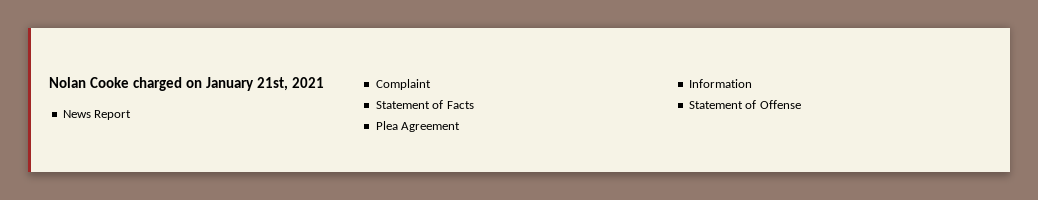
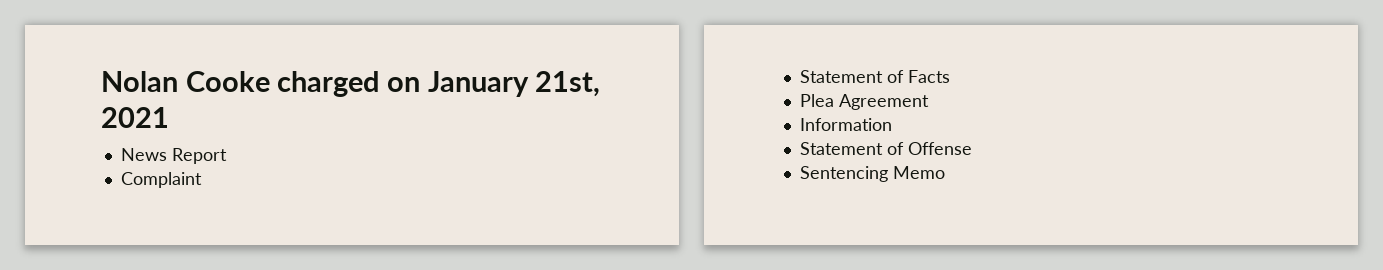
(801, 104) none -> [799,166,945,182] // Sentencing Memo

